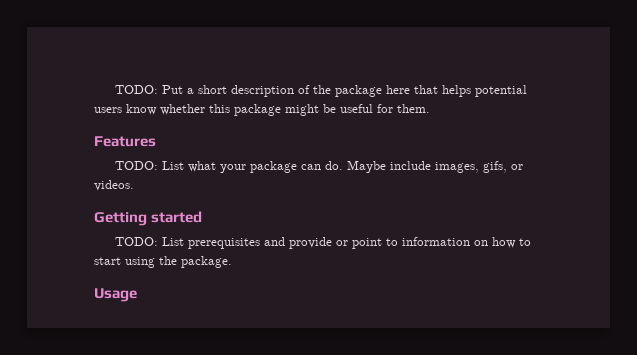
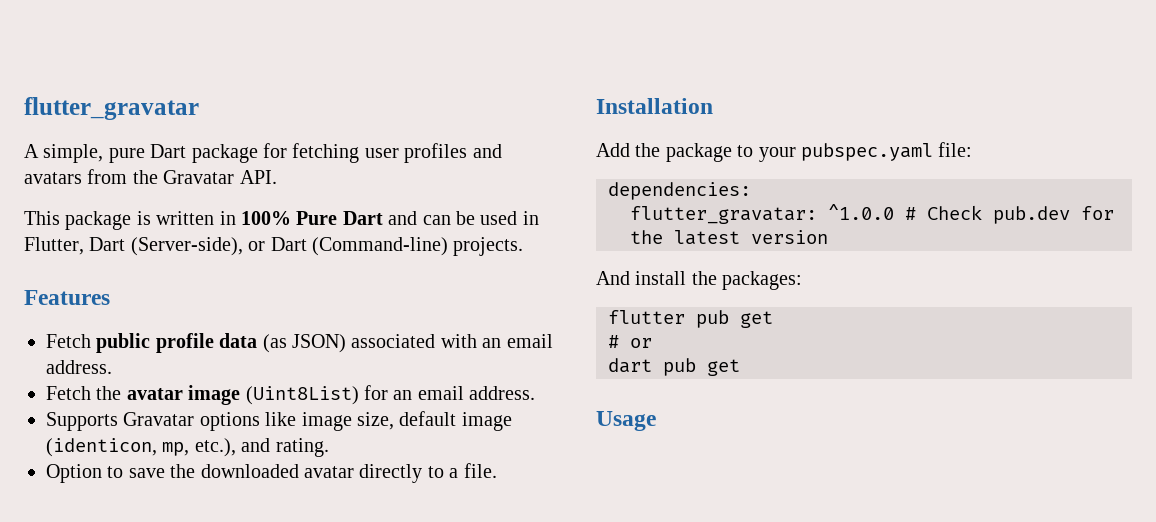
[114,85,527,97] [94,104,430,116] [94,136,156,147] [114,160,523,173] [94,180,134,191] [94,211,203,226] [114,237,531,249] [94,256,232,268] TODO: Put a short description of the package here that helps potential users know whether this package might be useful for them. // Features // TODO: List what your package can do. Maybe include images, gifs, or videos. // Getting started // TODO: List prerequisites and provide or point to information on how to start using the package. -> [24,97,199,120] [24,143,502,163] [24,169,277,184] [24,211,539,230] [24,237,524,256] [24,290,110,305] [46,333,553,353] [46,360,112,374] [46,385,536,405] [46,411,512,431] [46,438,329,457] [46,463,497,483] [596,98,713,114] [596,142,973,162] [608,182,751,200] [630,204,1114,224] [630,230,828,245] [596,271,803,290] [608,310,773,328] [608,335,652,348] [608,358,740,376] flutter_gravatar // A simple, pure Dart package for fetching user profiles and avatars from the Gravatar API. // This package is written in 100% Pure Dart and can be used in Flutter, Dart (Server-side), or Dart (Command-line) projects. // Features // Fetch public profile data (as JSON) associated with an email address. // Fetch the avatar image (Uint8List) for an email address. // Supports Gravatar options like image size, default image (identicon, mp, etc.), and rating. // Option to save the downloaded avatar directly to a file. // Installation // Add the package to your pubspec.yaml file: // dependencies: // flutter_gravatar: ^1.0.0 # Check pub.dev for the latest version // And install the packages: // flutter pub get // # or // dart pub get

